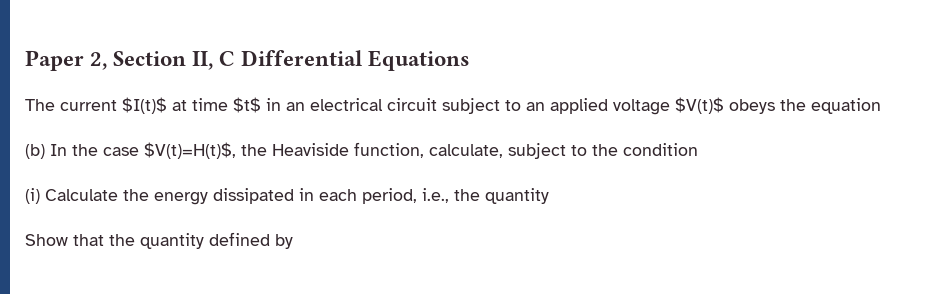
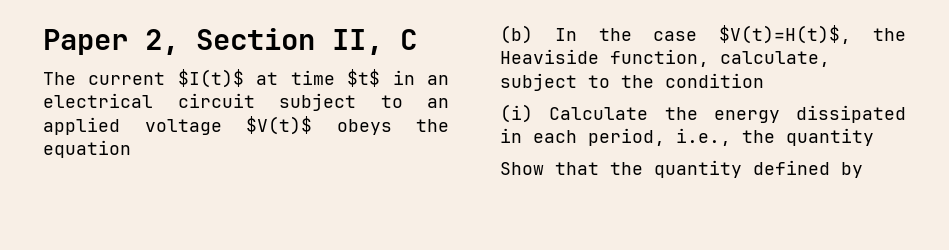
[241,50,471,71] Differential Equations -> (417, 39) none

